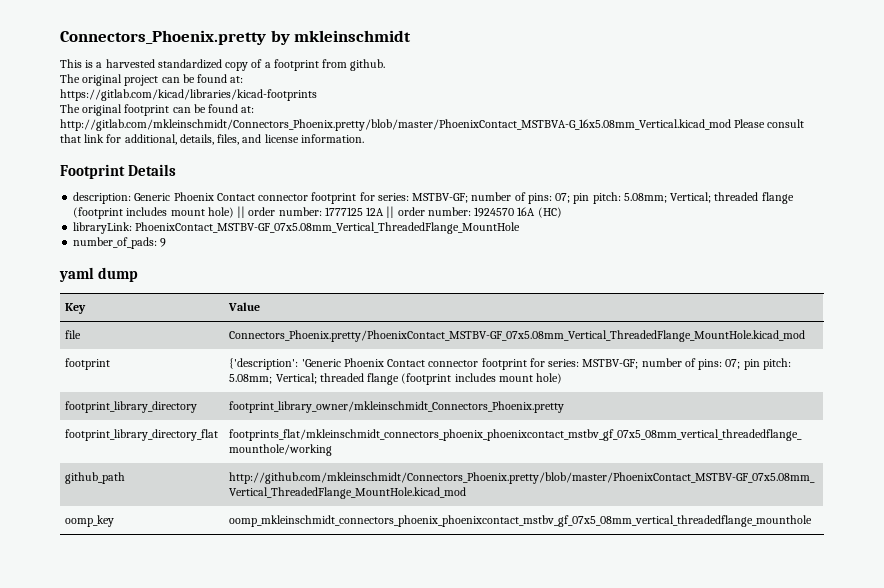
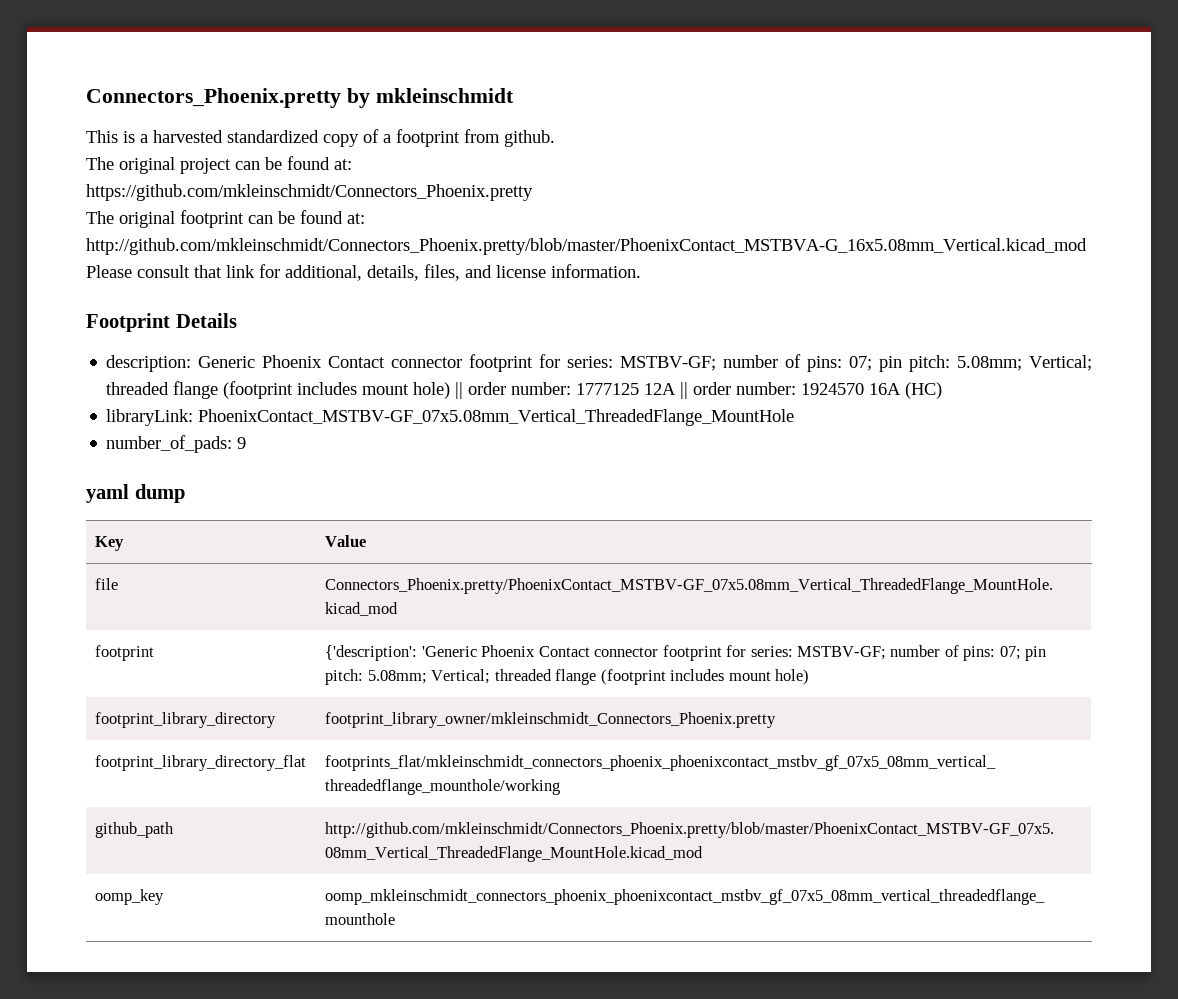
[60,89,317,101] https://gitlab.com/kicad/libraries/kicad-footprints -> [86,184,533,201] https://github.com/mkleinschmidt/Connectors_Phoenix.pretty
[60,119,731,131] http://gitlab.com/mkleinschmidt/Connectors_Phoenix.pretty/blob/master/PhoenixContact_MSTBVA-G_16x5.08mm_Vertical.kicad_mod -> [86,238,1087,255] http://github.com/mkleinschmidt/Connectors_Phoenix.pretty/blob/master/PhoenixContact_MSTBVA-G_16x5.08mm_Vertical.kicad_mod

